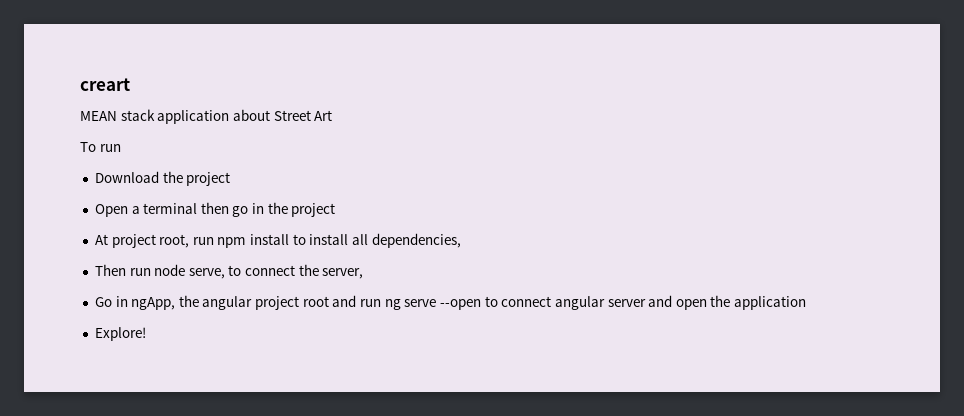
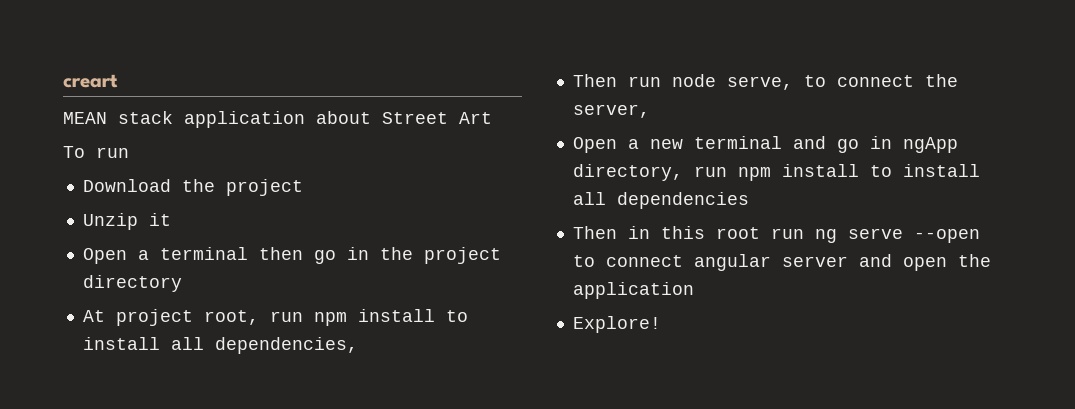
(231, 179) none -> [82,213,171,230] // Unzip it
(336, 210) none -> [82,275,182,292] directory
[94,295,357,310] Go in ngApp, the angular project root and -> [572,136,958,153] [572,164,980,181] [572,192,749,209] [572,226,760,239] Open a new terminal and go in ngApp directory, run npm install to install all dependencies // Then in this root

